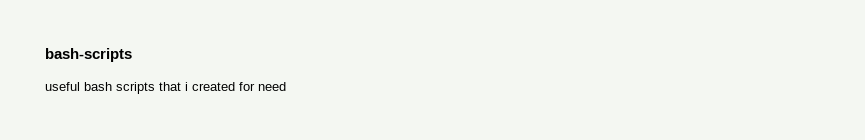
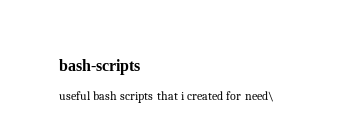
[258,82,286,91] need -> [244,91,274,102] need\

